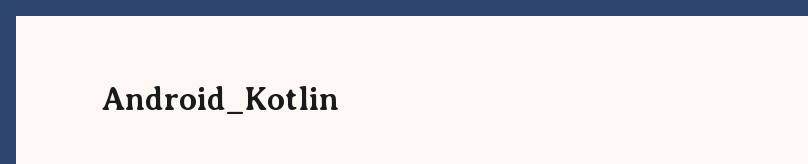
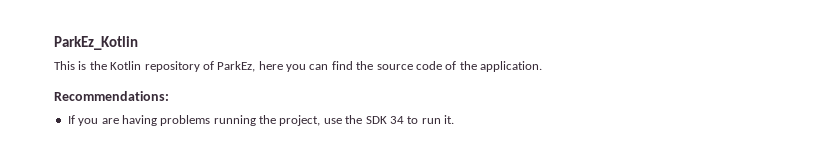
[102,86,339,114] Android_Kotlin -> [54,36,138,50] [54,61,542,72] [54,91,169,101] [67,115,454,126] ParkEz_Kotlin // This is the Kotlin repository of ParkEz, here you can find the source code of the application. // Recommendations: // If you are having problems running the project, use the SDK 34 to run it.

